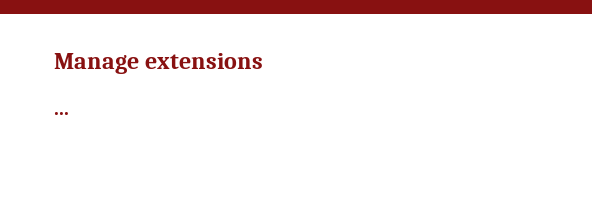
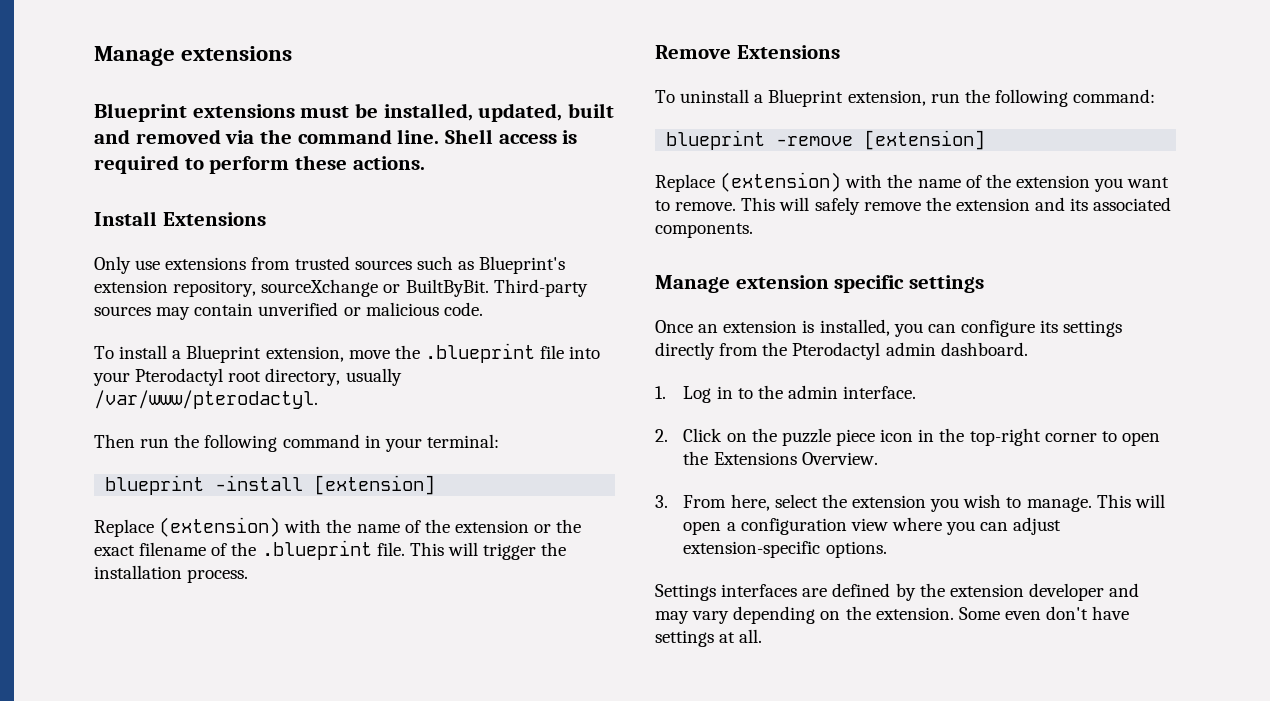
[54,112,69,115] ... -> [94,103,615,122] [94,129,578,144] [94,155,425,174] [94,211,266,226] [94,256,566,274] [94,279,588,297] [94,302,483,320] [94,343,601,363] [93,368,402,386] [94,390,318,409] [94,434,499,452] [105,475,436,495] [94,517,582,537] [94,540,567,560] [94,565,249,583] [655,45,840,59] [655,89,1156,107] [666,130,986,150] [655,172,1170,192] [655,197,1172,215] [655,223,753,238] [655,275,985,293] [655,319,1123,337] [655,342,1028,360] [655,385,917,403] [655,428,1160,446] [683,451,878,465] [655,494,1165,512] [683,517,1062,535] [683,541,887,558] [655,583,1140,601] [655,606,1130,624] [655,629,763,647] Blueprint extensions must be installed, updated, built and removed via the command line. Shell access is required to perform these actions. // Install Extensions // Only use extensions from trusted sources such as Blueprint's extension repository, sourceXchange or BuiltByBit. Third-party sources may contain unverified or malicious code. // To install a Blueprint extension, move the .blueprint file into your Pterodactyl root directory, usually /var/www/pterodactyl. // Then run the following command in your terminal: // blueprint -install [extension] // Replace (extension) with the name of the extension or the exact filename of the .blueprint file. This will trigger the installation process. // Remove Extensions // To uninstall a Blueprint extension, run the following command: // blueprint -remove [extension] // Replace (extension) with the name of the extension you want to remove. This will safely remove the extension and its associated components. // Manage extension specific settings // Once an extension is installed, you can configure its settings directly from the Pterodactyl admin dashboard. // 1. Log in to the admin interface. // 2. Click on the puzzle piece icon in the top-right corner to open the Extensions Overview. // 3. From here, select the extension you wish to manage. This will open a configuration view where you can adjust extension-specific options. // Settings interfaces are defined by the extension developer and may vary depending on the extension. Some even don't have settings at all.

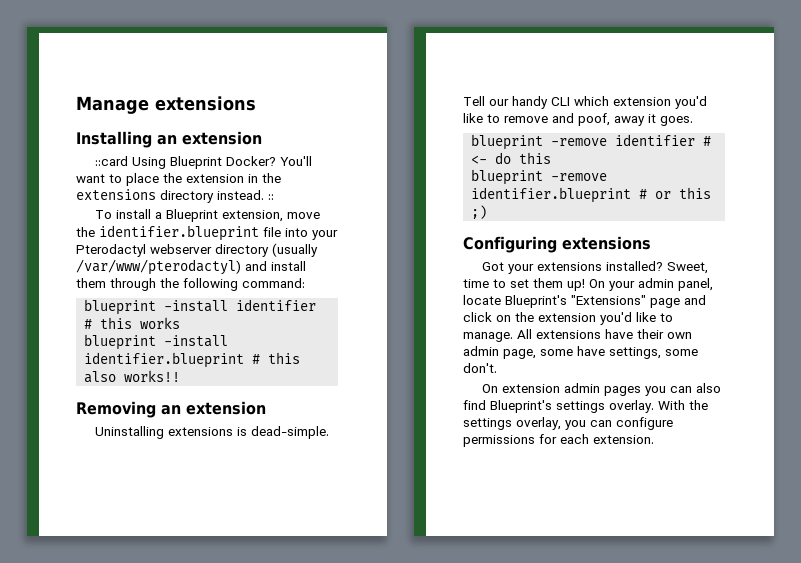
[94,103,615,122] [94,129,578,144] [94,155,425,174] [94,211,266,226] [94,256,566,274] [94,279,588,297] [94,302,483,320] Blueprint extensions must be installed, updated, built and removed via the command line. Shell access is required to perform these actions. // Install Extensions // Only use extensions from trusted sources such as Blueprint's extension repository, sourceXchange or BuiltByBit. Third-party sources may contain unverified or malicious code. -> [76,131,262,148] [95,156,313,169] [76,173,281,186] [76,189,274,203] Installing an extension // ::card Using Blueprint Docker? You'll want to place the extension in the extensions directory instead. ::
[424,343,535,363] .blueprint -> [99,225,259,241] identifier.blueprint
[228,368,402,386] [94,390,318,409] [94,434,499,452] [105,475,436,495] [94,517,582,537] [94,540,567,560] [94,565,249,583] [655,45,840,59] [655,89,1156,107] [666,130,986,150] [655,172,1170,192] [655,197,1172,215] [655,223,753,238] [655,275,985,293] [655,319,1123,337] [655,342,1028,360] [655,385,917,403] [655,428,1160,446] [683,451,878,465] [655,494,1165,512] [683,517,1062,535] [683,541,887,558] [655,583,1140,601] [655,606,1130,624] [655,629,763,647] root directory, usually /var/www/pterodactyl. // Then run the following command in your terminal: // blueprint -install [extension] // Replace (extension) with the name of the extension or the exact filename of the .blueprint file. This will trigger the installation process. // Remove Extensions // To uninstall a Blueprint extension, run the following command: // blueprint -remove [extension] // Replace (extension) with the name of the extension you want to remove. This will safely remove the extension and its associated components. // Manage extension specific settings // Once an extension is installed, you can configure its settings directly from the Pterodactyl admin dashboard. // 1. Log in to the admin interface. // 2. Click on the puzzle piece icon in the top-right corner to open the Extensions Overview. // 3. From here, select the extension you wish to manage. This will open a configuration view where you can adjust extension-specific options. // Settings interfaces are defined by the extension developer and may vary depending on the extension. Some even don't have settings at all. -> [150,243,318,257] [76,259,306,275] [76,278,305,291] [84,299,317,315] [84,317,181,329] [84,334,229,350] [84,352,301,368] [84,370,181,383] [76,401,266,418] [95,426,330,439] [463,96,707,109] [463,113,693,126] [471,134,712,150] [471,152,552,164] [471,169,608,185] [471,187,712,203] [471,205,488,219] [463,236,651,253] [482,261,709,274] [463,278,713,291] [463,295,706,308] [463,312,673,325] [463,329,692,342] [463,346,698,359] [463,363,497,373] [482,383,722,396] [463,400,708,413] [463,417,673,430] [463,434,654,447] webserver directory (usually /var/www/pterodactyl) and install them through the following command: // blueprint -install identifier # this works // blueprint -install identifier.blueprint # this also works!! // Removing an extension // Uninstalling extensions is dead-simple. Tell our handy CLI which extension you'd like to remove and poof, away it goes. // blueprint -remove identifier # <- do this // blueprint -remove identifier.blueprint # or this ;) // Configuring extensions // Got your extensions installed? Sweet, time to set them up! On your admin panel, locate Blueprint's "Extensions" page and click on the extension you'd like to manage. All extensions have their own admin page, some have settings, some don't. // On extension admin pages you can also find Blueprint's settings overlay. With the settings overlay, you can configure permissions for each extension.

